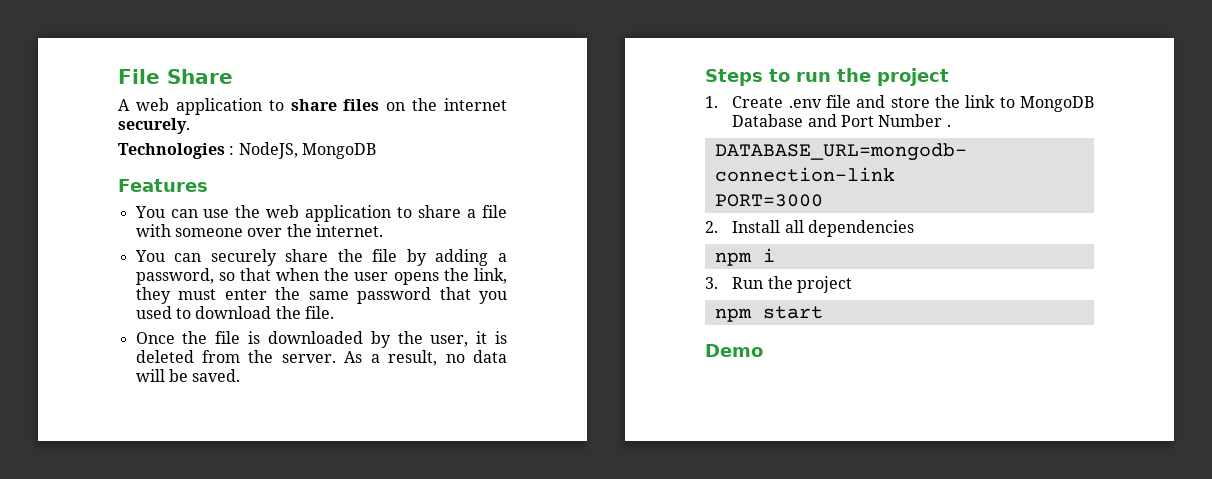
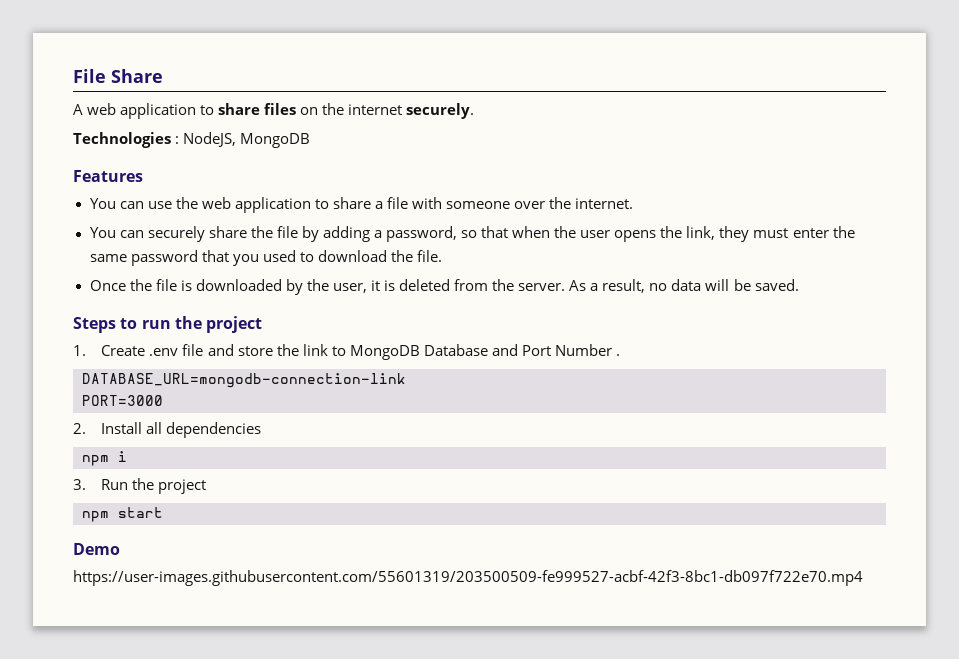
(763, 350) none -> [73,570,863,586] // https://user-images.githubusercontent.com/55601319/203500509-fe999527-acbf-42f3-8bc1-db097f722e70.mp4

